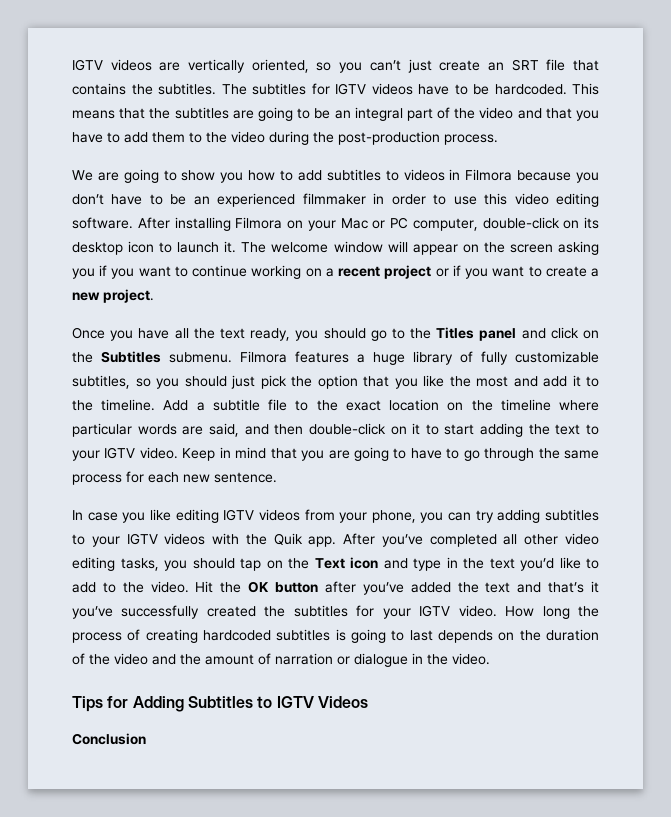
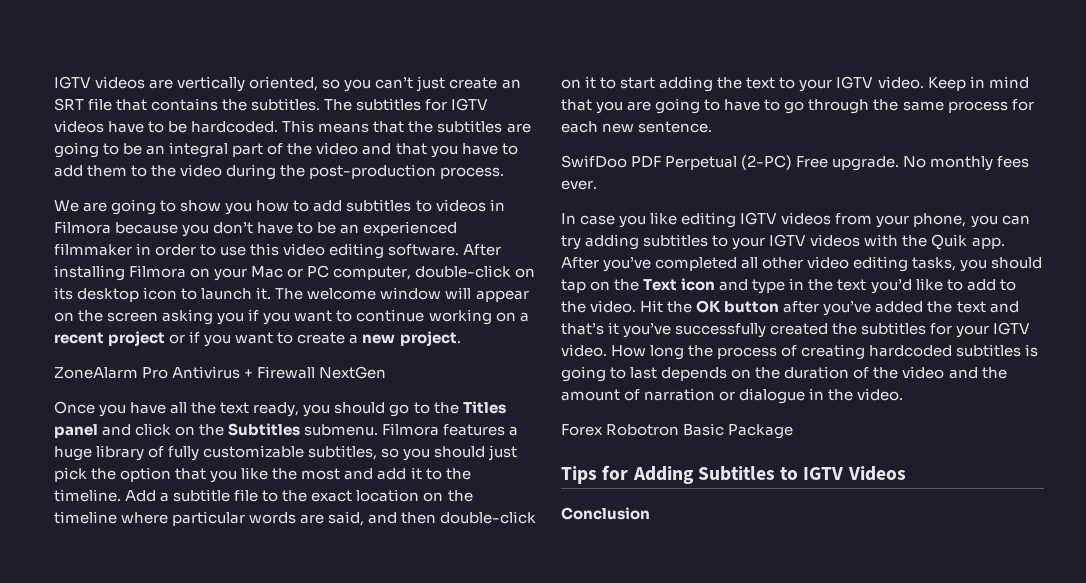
(154, 296) none -> [54,366,387,379] // ZoneAlarm Pro Antivirus + Firewall NextGen
(277, 477) none -> [561,155,1030,171] [561,180,597,190] // SwifDoo PDF Perpetual (2-PC) Free upgrade. No monthly fees ever.
(490, 659) none -> [561,423,794,439] // Forex Robotron Basic Package

